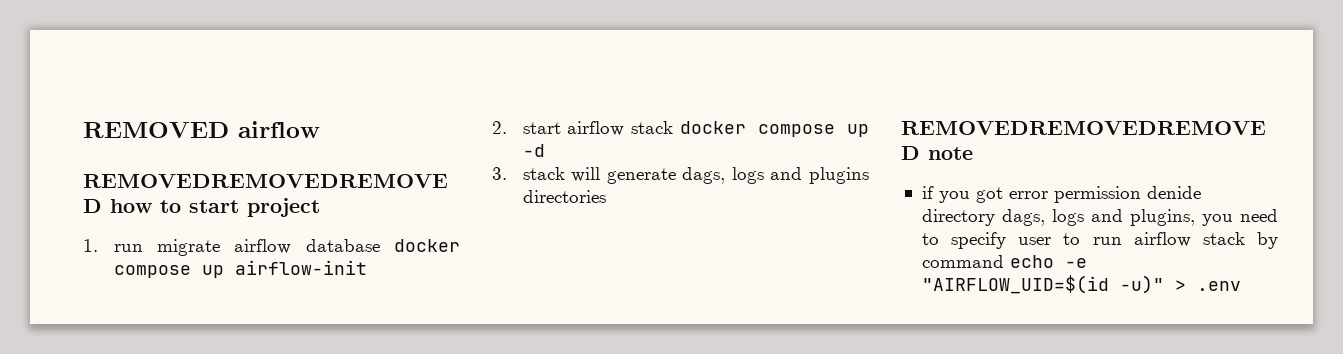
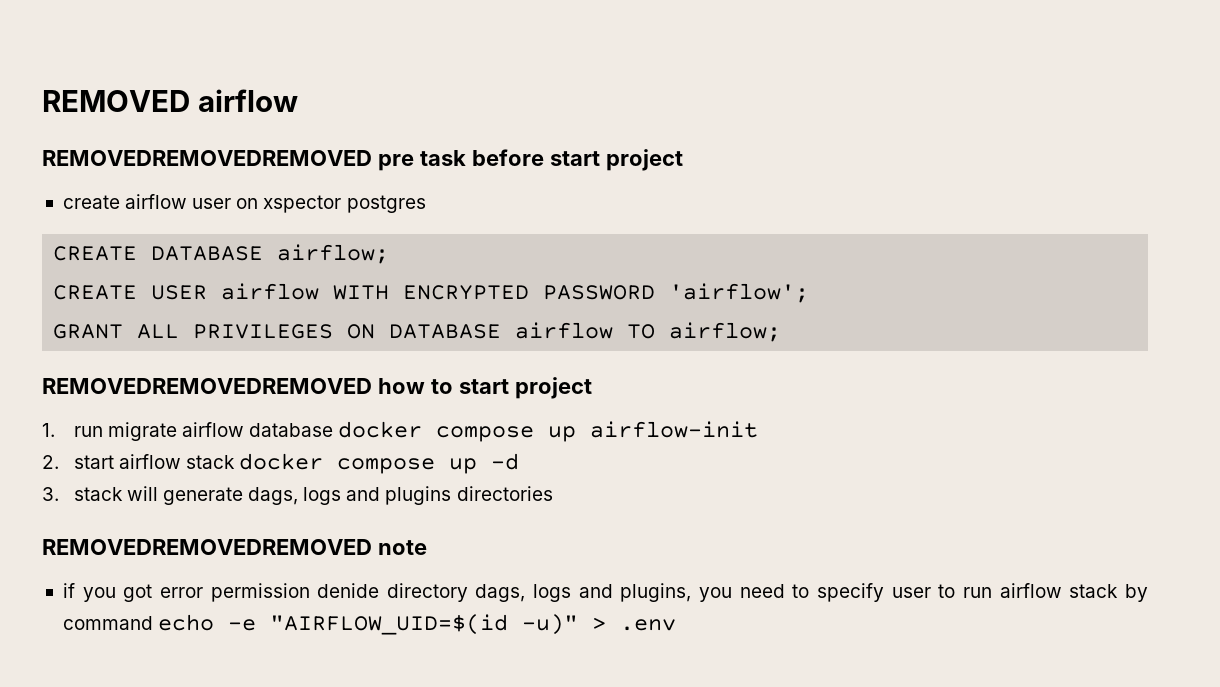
(320, 129) none -> [42,149,683,171] [62,194,426,213] [53,244,390,264] [53,283,810,303] [53,322,782,342] // REMOVEDREMOVEDREMOVED pre task before start project // create airflow user on xspector postgres // CREATE DATABASE airflow; // CREATE USER airflow WITH ENCRYPTED PASSWORD 'airflow'; // GRANT ALL PRIVILEGES ON DATABASE airflow TO airflow;

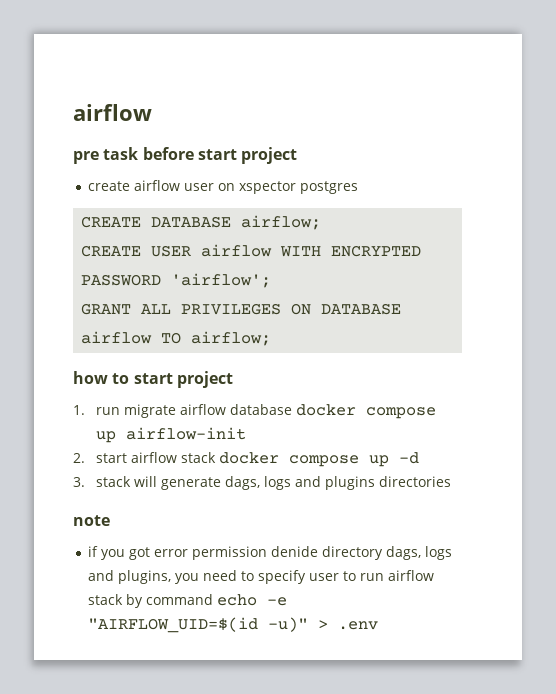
[42,90,190,112] REMOVED -> (73, 112) none
[42,150,372,166] REMOVEDREMOVEDREMOVED -> (152, 112) none
[42,378,372,394] REMOVEDREMOVEDREMOVED -> (272, 338) none
[42,539,372,555] REMOVEDREMOVEDREMOVED -> (451, 481) none

